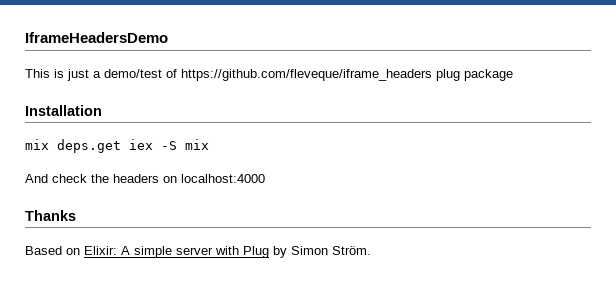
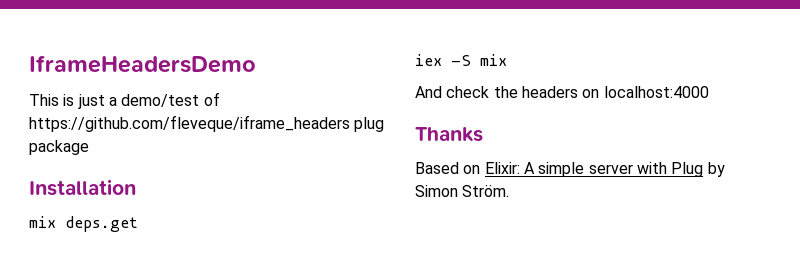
(121, 146) none -> (138, 224) //

